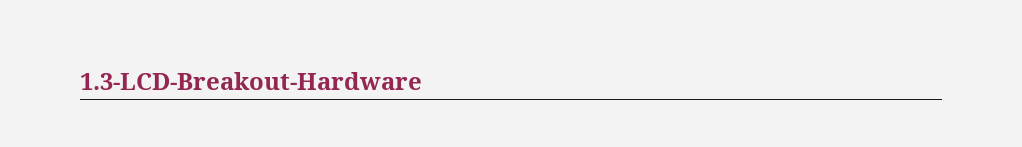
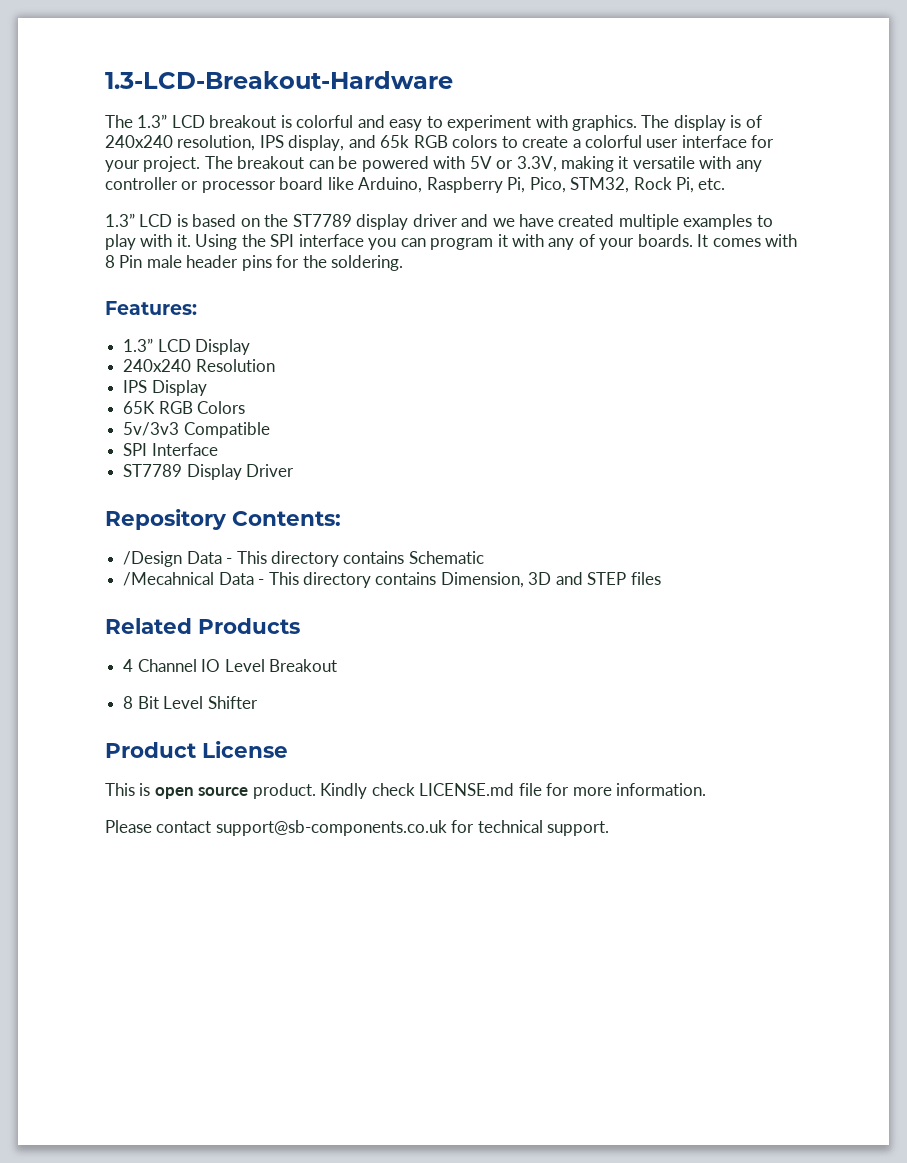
(422, 81) none -> [105,114,762,131] [105,135,775,151] [105,156,762,172] [105,177,726,193] [105,213,773,230] [105,234,798,250] [105,255,404,271] [105,301,197,315] [123,338,251,355] [123,359,275,372] [123,380,207,396] [123,401,246,414] [123,422,270,438] [123,443,218,456] [123,464,295,480] [105,509,341,530] [123,551,484,567] [123,572,661,588] [105,618,300,634] [123,659,337,672] [123,696,258,709] [105,741,288,758] [105,783,707,799] [105,820,610,836] // The 1.3” LCD breakout is colorful and easy to experiment with graphics. The display is of 240x240 resolution, IPS display, and 65k RGB colors to create a colorful user interface for your project. The breakout can be powered with 5V or 3.3V, making it versatile with any controller or processor board like Arduino, Raspberry Pi, Pico, STM32, Rock Pi, etc. // 1.3” LCD is based on the ST7789 display driver and we have created multiple examples to play with it. Using the SPI interface you can program it with any of your boards. It comes with 8 Pin male header pins for the soldering. // Features: // 1.3” LCD Display // 240x240 Resolution // IPS Display // 65K RGB Colors // 5v/3v3 Compatible // SPI Interface // ST7789 Display Driver // Repository Contents: // /Design Data - This directory contains Schematic // /Mecahnical Data - This directory contains Dimension, 3D and STEP files // Related Products // 4 Channel IO Level Breakout // 8 Bit Level Shifter // Product License // This is open source product. Kindly check LICENSE.md file for more information. // Please contact support@sb-components.co.uk for technical support.

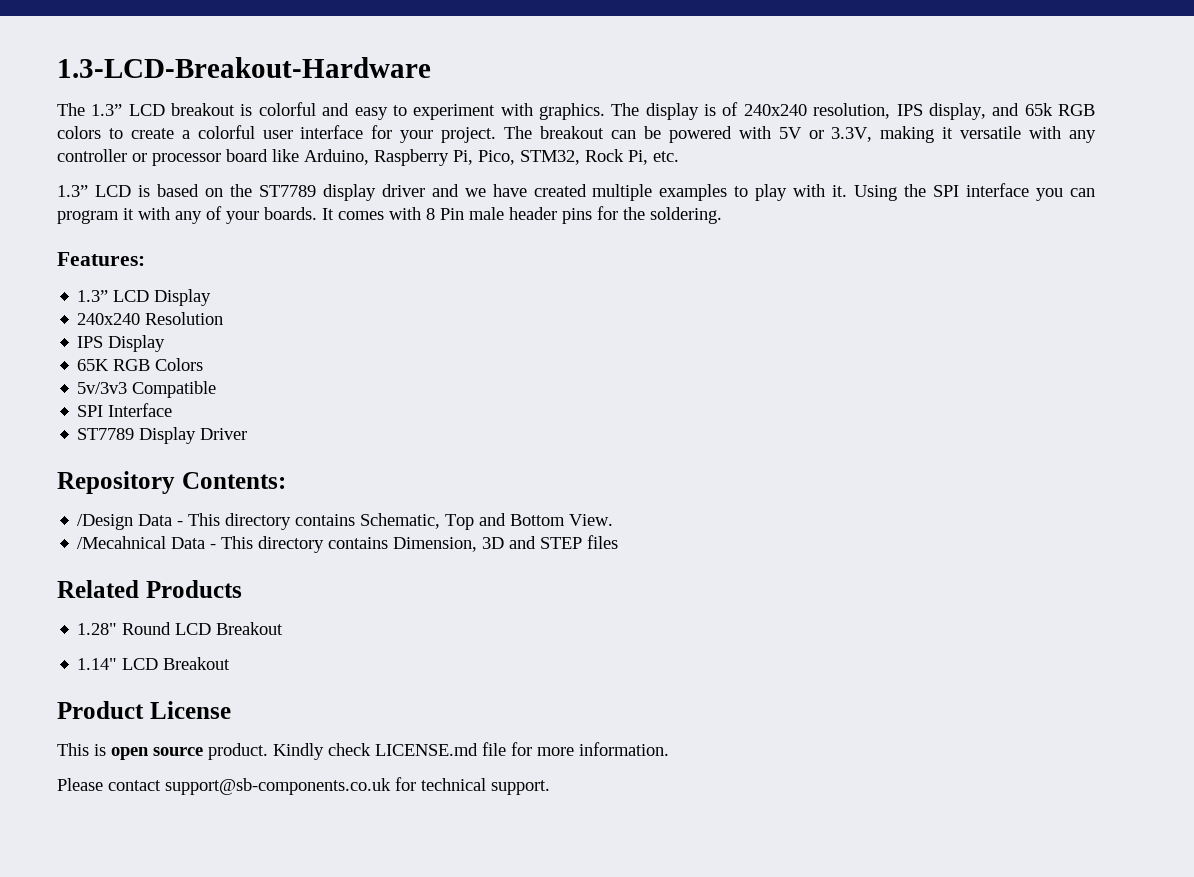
[408,551,484,564] Schematic -> [360,513,614,530] Schematic, Top and Bottom View.
[123,659,337,672] [123,696,258,709] 4 Channel IO Level Breakout // 8 Bit Level Shifter -> [77,622,284,635] [77,657,231,670] 1.28" Round LCD Breakout // 1.14" LCD Breakout

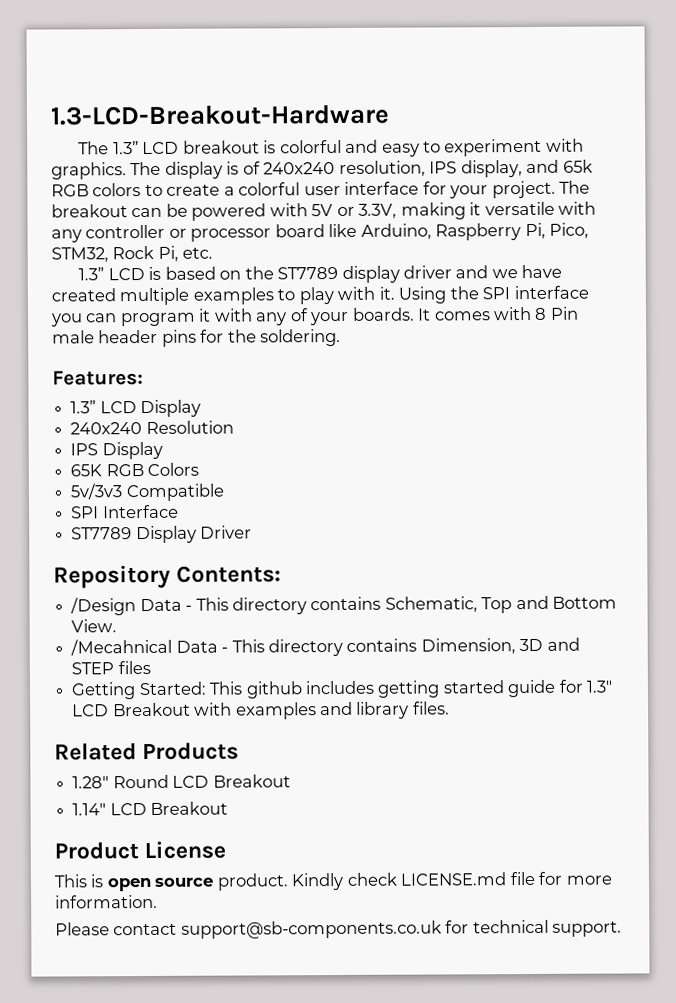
(619, 542) none -> [71,679,614,700] [72,701,450,720] // Getting Started: This github includes getting started guide for 1.3" LCD Breakout with examples and library files.

